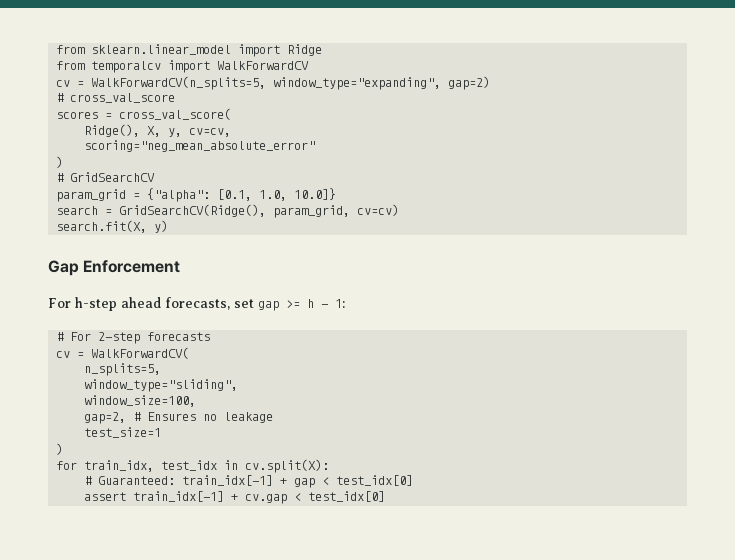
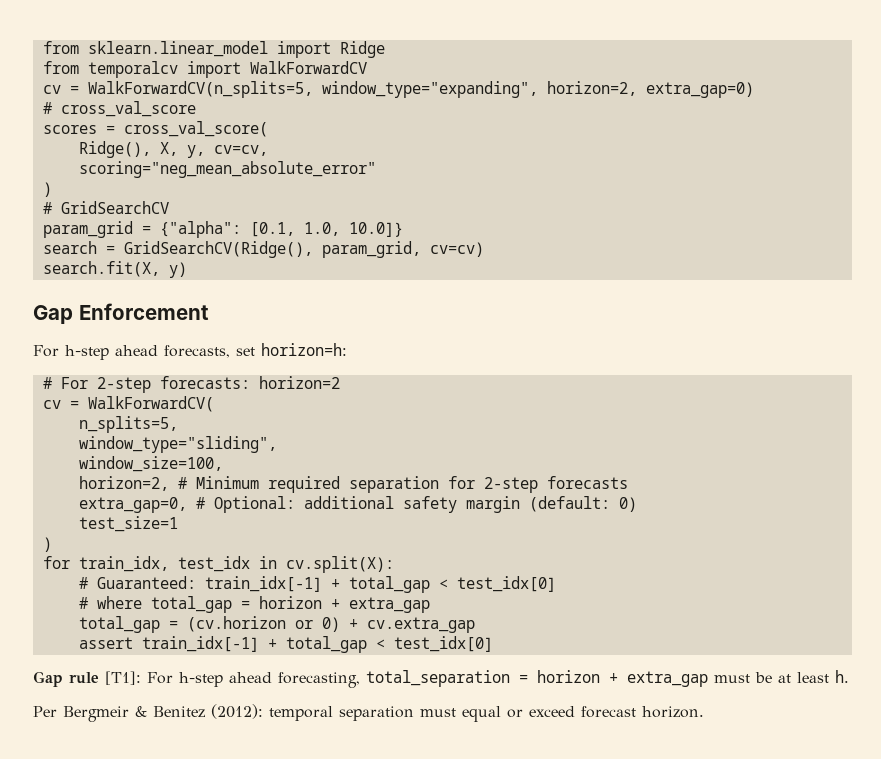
[448,76,491,90] gap=2) -> [546,81,754,98] horizon=2, extra_gap=0)
[258,299,345,311] gap >= h - 1: -> [261,343,347,356] horizon=h:
[147,332,211,341] forecasts -> [159,376,340,389] forecasts: horizon=2
[84,412,274,424] gap=2, # Ensures no leakage -> [78,476,628,493] [78,496,637,513] horizon=2, # Minimum required separation for 2-step forecasts // extra_gap=0, # Optional: additional safety margin (default: 0)
[294,475,414,488] gap < test_idx[0] -> [348,576,556,593] [78,596,430,613] [78,616,475,633] total_gap < test_idx[0] // # where total_gap = horizon + extra_gap // total_gap = (cv.horizon or 0) + cv.extra_gap
[245,491,386,504] cv.gap < test_idx[0] -> [285,636,493,653] [33,670,849,688] [33,704,704,722] total_gap < test_idx[0] // Gap rule [T1]: For h-step ahead forecasting, total_separation = horizon + extra_gap must be at least h. // Per Bergmeir & Benitez (2012): temporal separation must equal or exceed forecast horizon.

